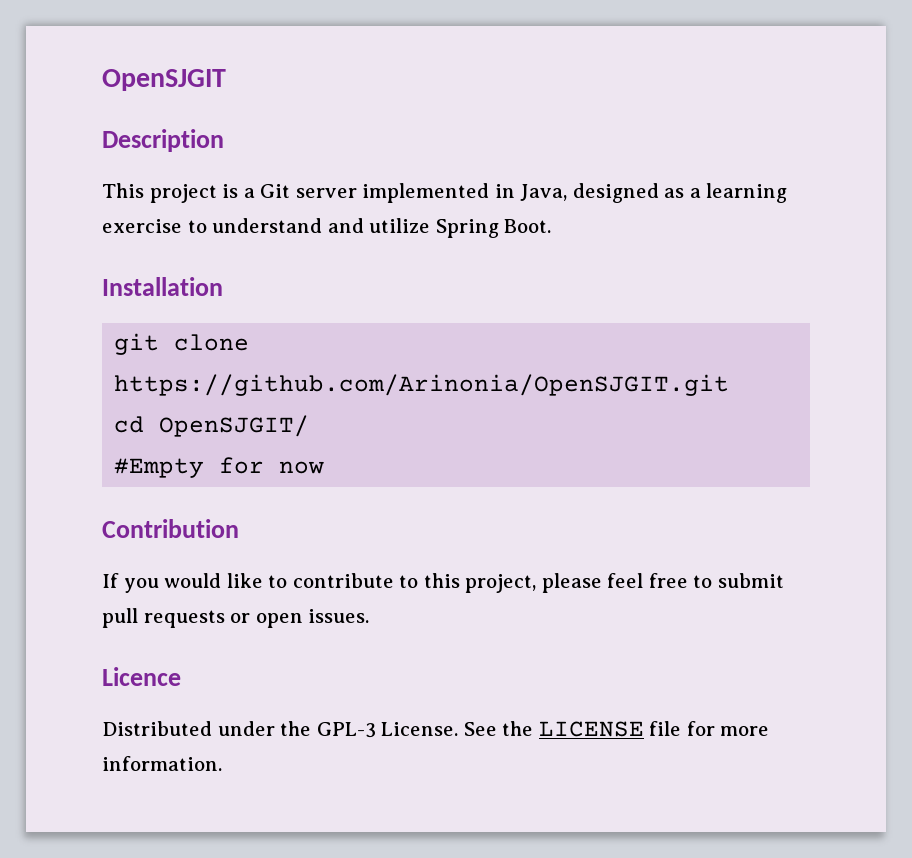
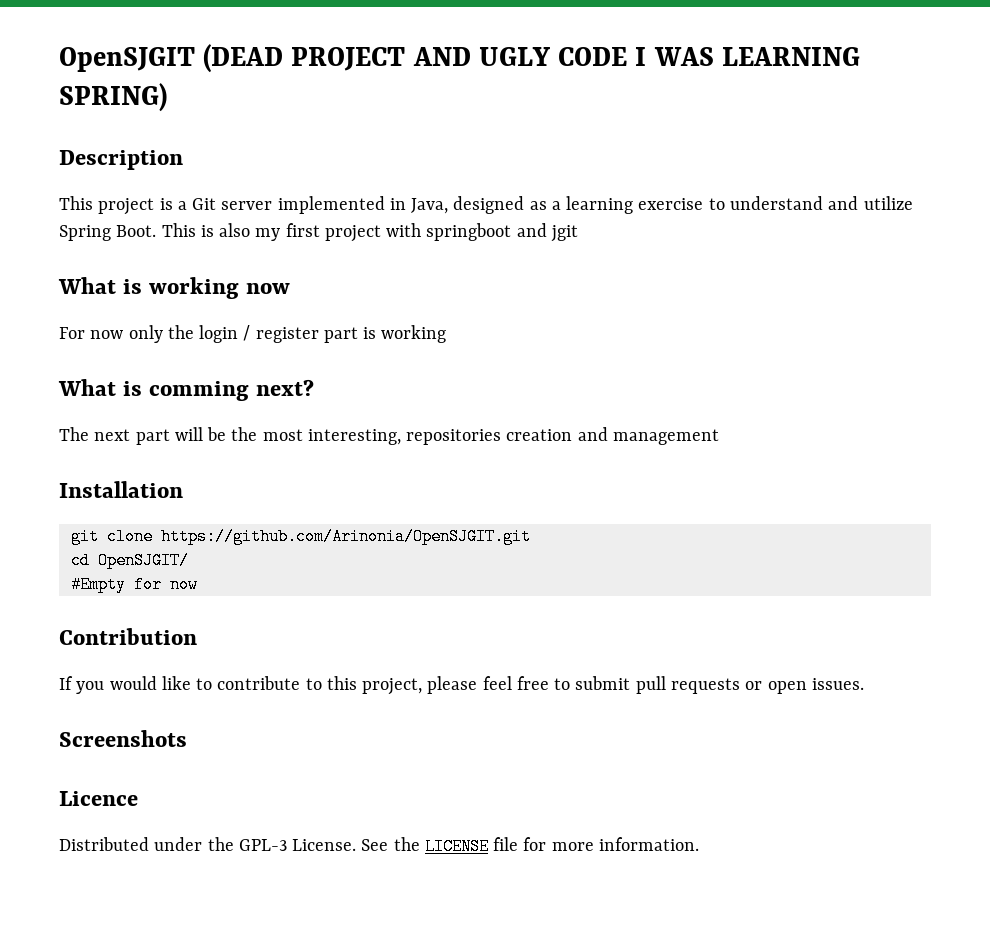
(226, 80) none -> [203,44,860,73] [59,83,167,112] (DEAD PROJECT AND UGLY CODE I WAS LEARNING SPRING)
(552, 226) none -> [161,223,578,242] [58,277,291,299] [59,325,447,343] [58,379,315,401] [59,427,719,445] This is also my first project with springboot and jgit // What is working now // For now only the login / register part is working // What is comming next? // The next part will be the most interesting, repositories creation and management
(370, 616) none -> [59,730,187,747] // Screenshots

